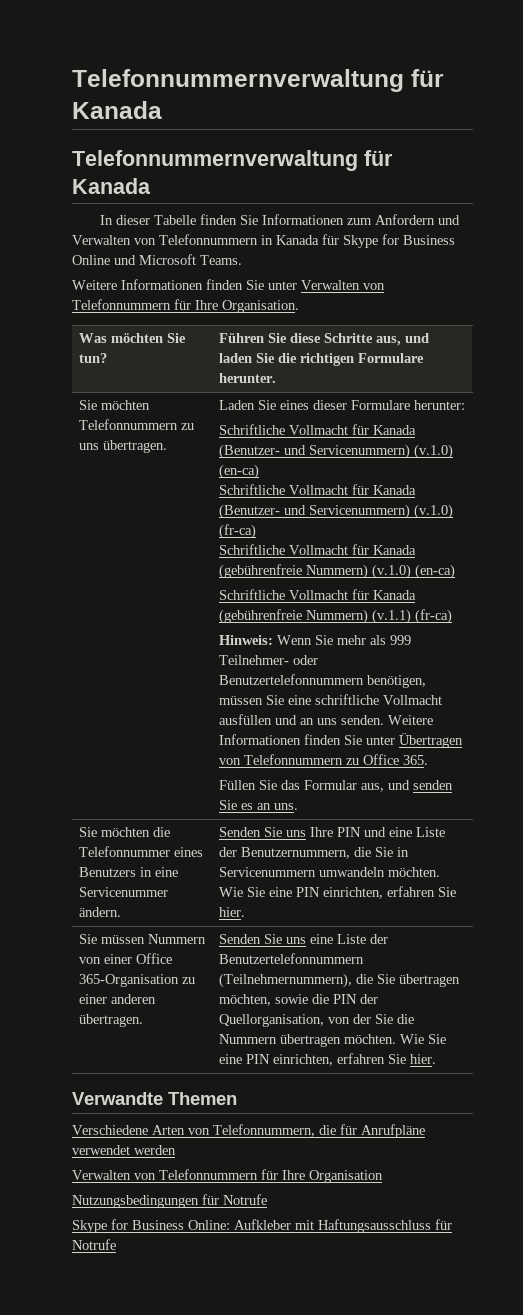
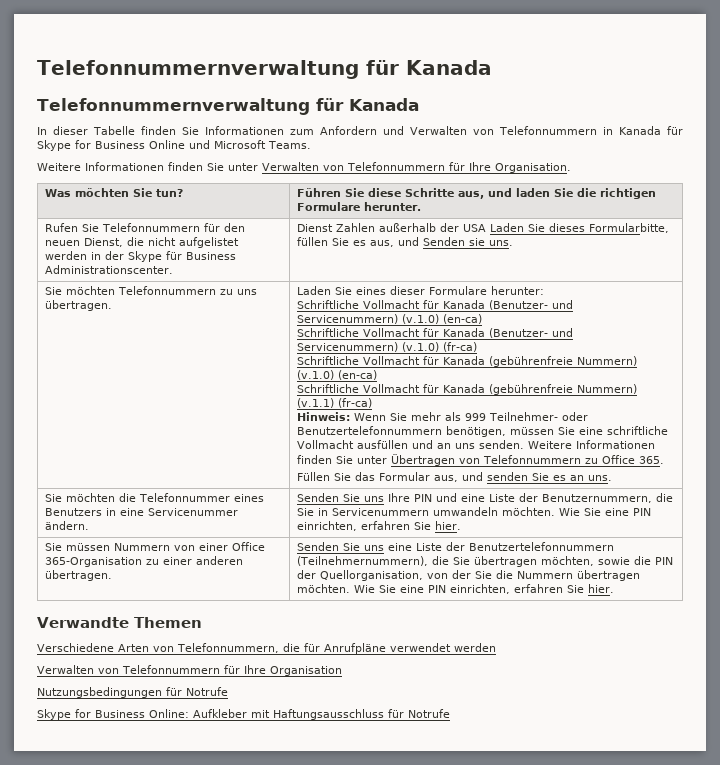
(277, 378) none -> [45,223,246,232] [45,237,240,248] [45,251,237,262] [45,265,174,274] [297,223,670,233] [297,237,514,247] // Rufen Sie Telefonnummern für den neuen Dienst, die nicht aufgelistet werden in der Skype für Business Administrationscenter. | Dienst Zahlen außerhalb der USA Laden Sie dieses Formularbitte, füllen Sie es aus, und Senden sie uns.

